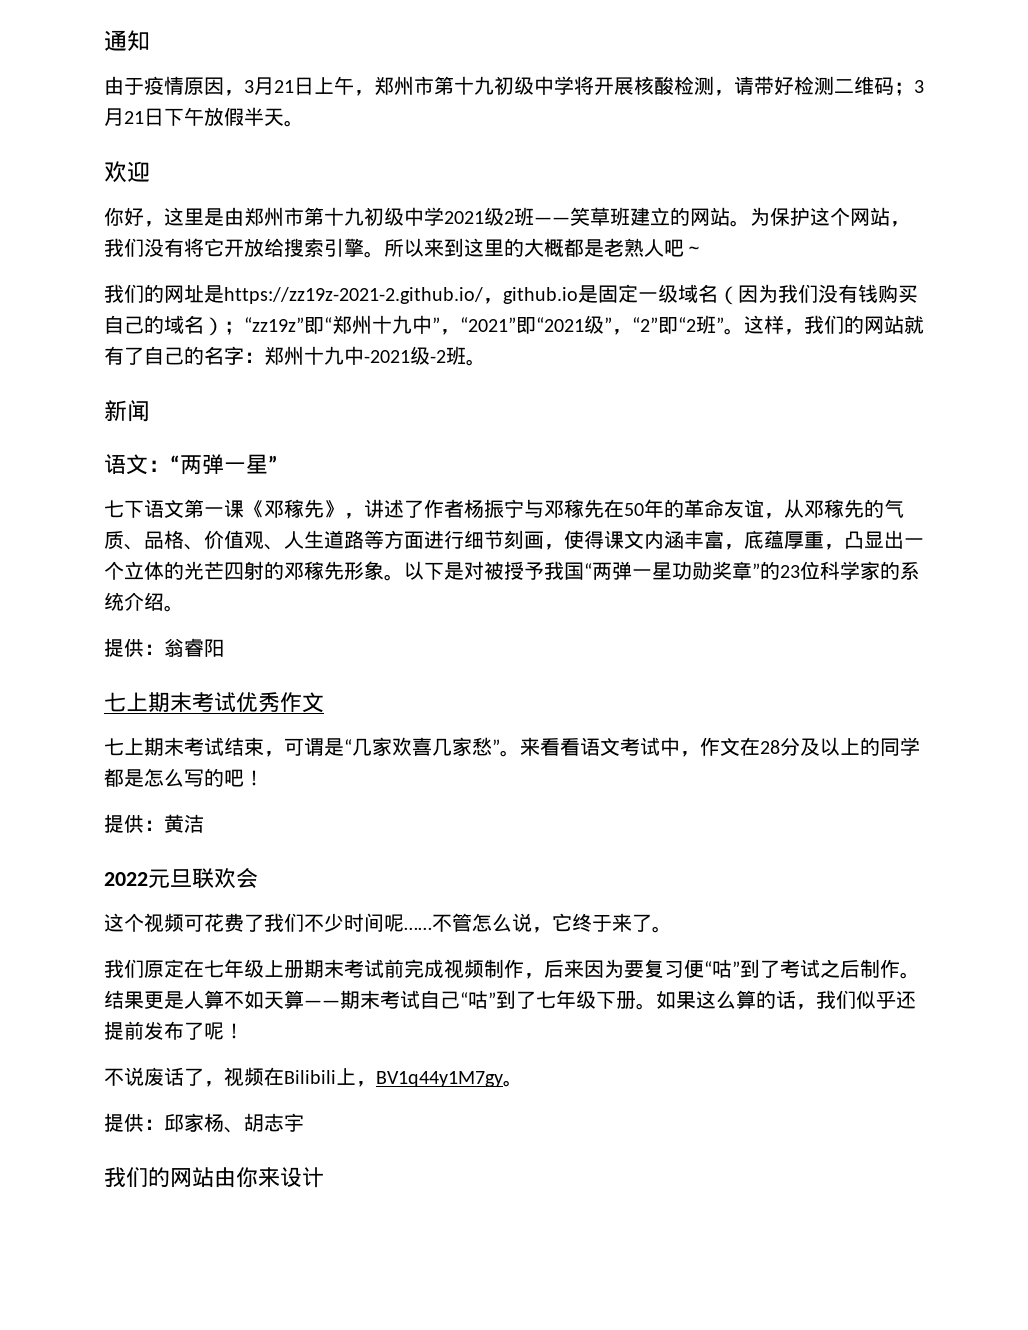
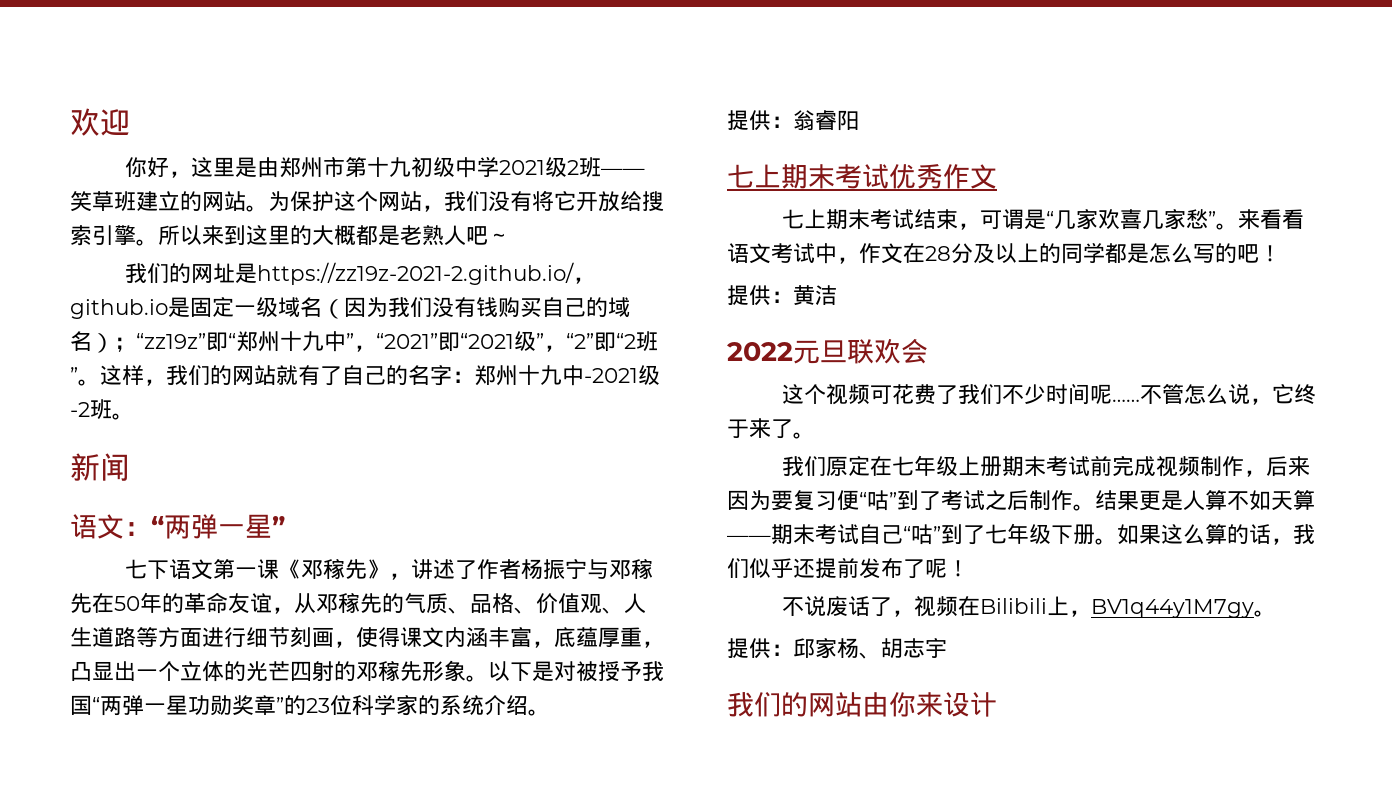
[104,30,150,51] [104,76,924,96] [104,107,304,127] 通知 // 由于疫情原因，3月21日上午，郑州市第十九初级中学将开展核酸检测，请带好检测二维码；3月21日下午放假半天。 // -> (70, 122) none

